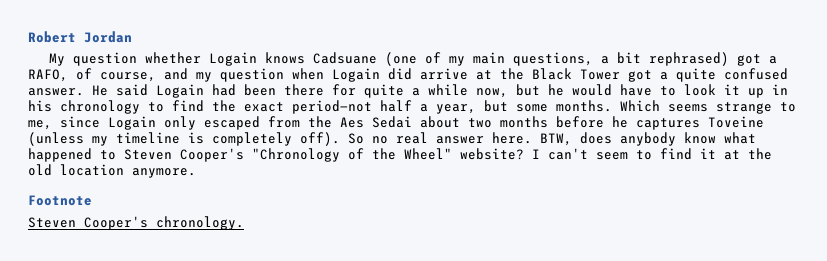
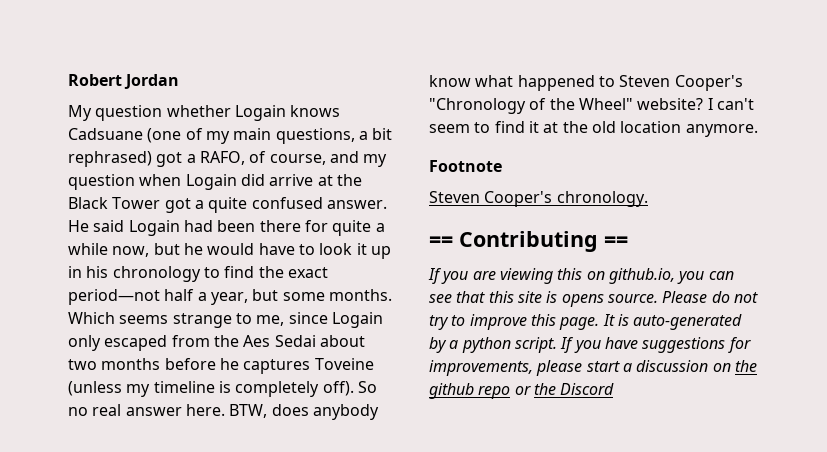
(244, 223) none -> [429,231,628,252] [428,268,734,284] [429,291,758,307] [429,314,743,330] [429,337,751,353] [429,360,757,376] [429,383,615,399] // == Contributing == // If you are viewing this on github.io, you can see that this site is opens source. Please do not try to improve this page. It is auto-generated by a python script. If you have suggestions for improvements, please start a discussion on the github repo or the Discord

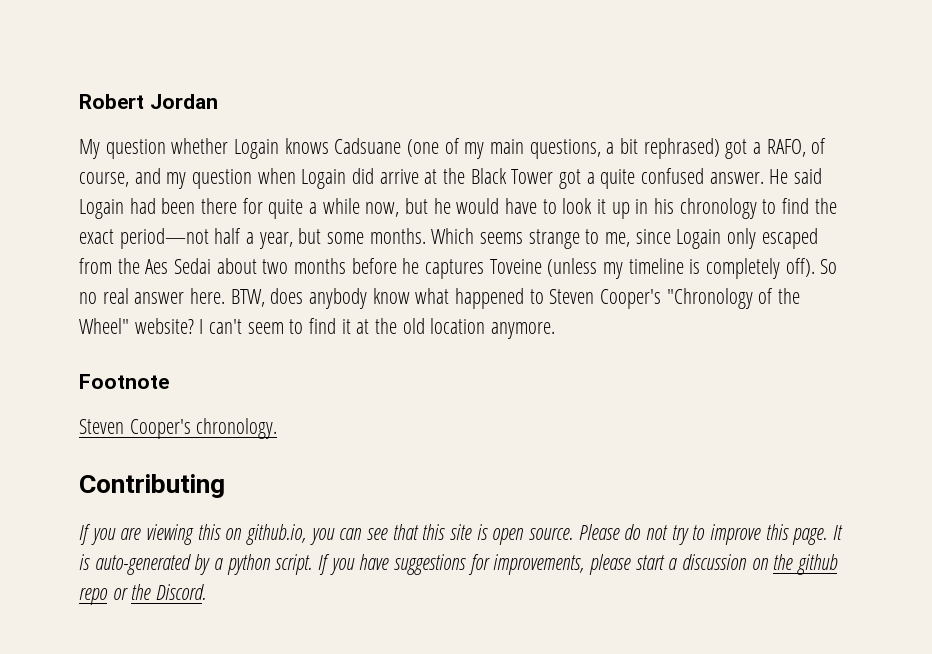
[429,236,453,247] == -> (278, 428) none
[604,236,628,247] == -> (225, 486) none
[561,294,604,307] opens -> [492,528,524,545] open
[560,383,615,395] Discord -> [156,584,207,600] Discord.

